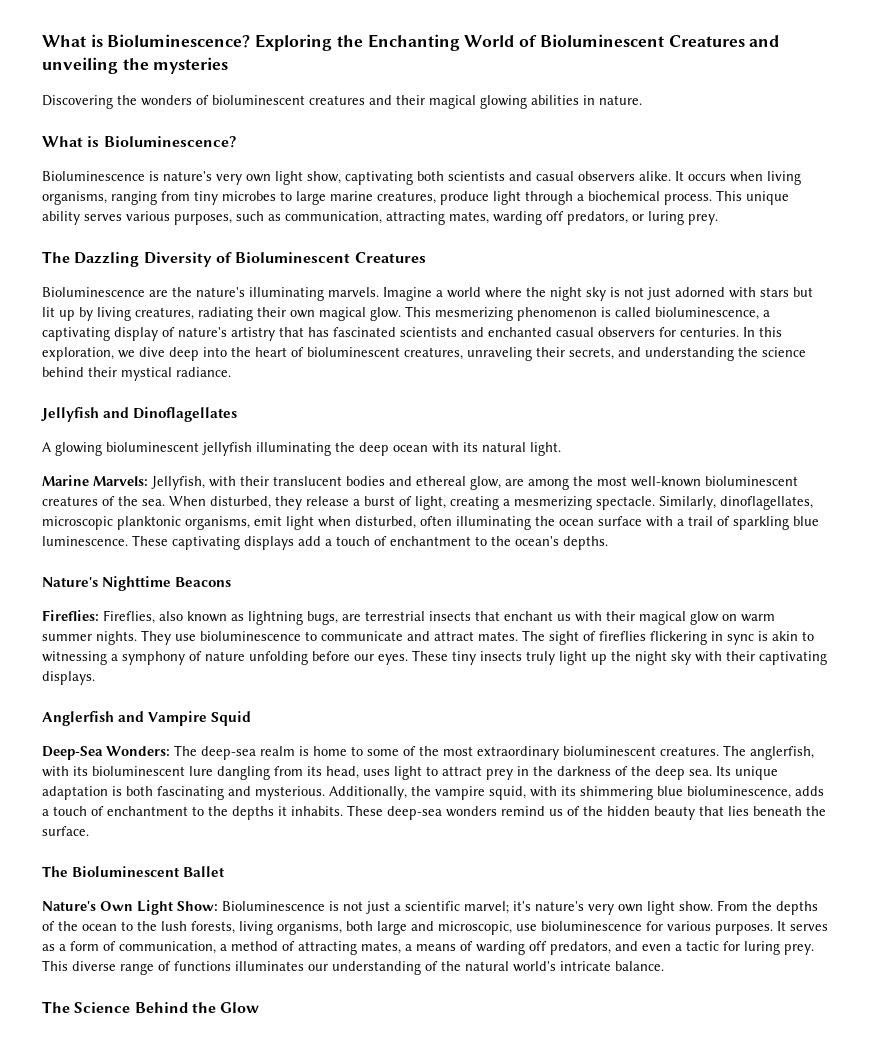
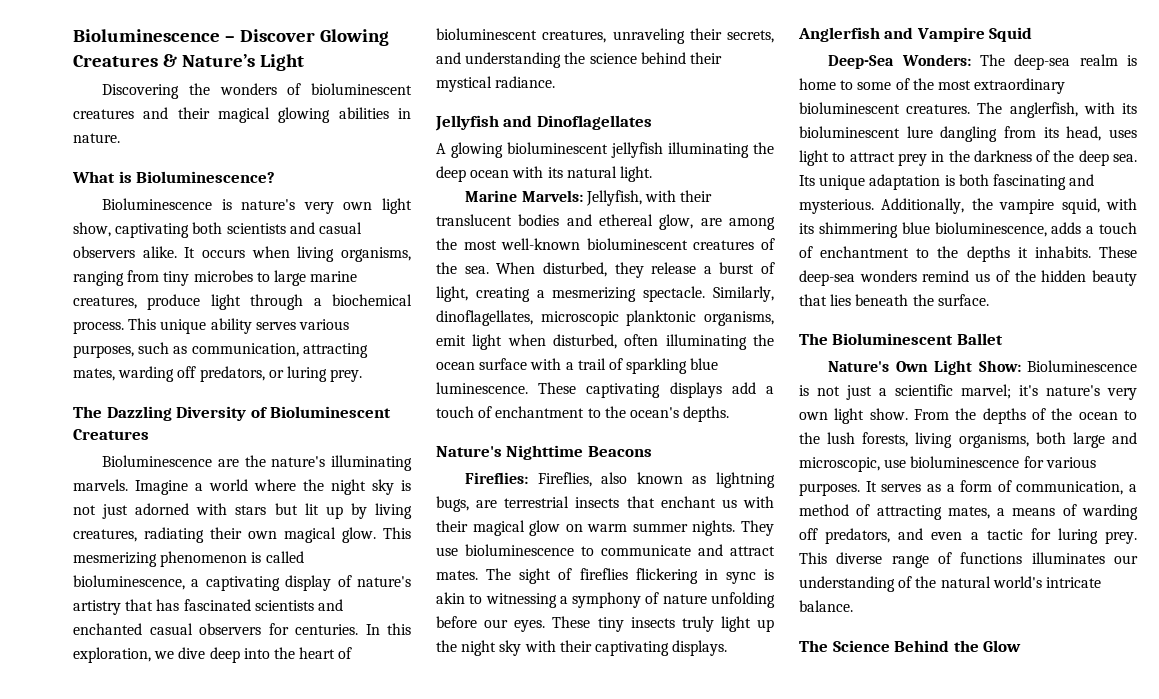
[42,34,780,51] [42,57,229,74] What is Bioluminescence? Exploring the Enchanting World of Bioluminescent Creatures and unveiling the mysteries -> [73,29,390,46] [73,54,305,71] Bioluminescence – Discover Glowing Creatures & Nature’s Light

